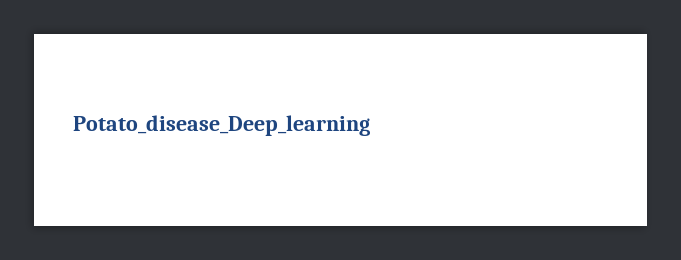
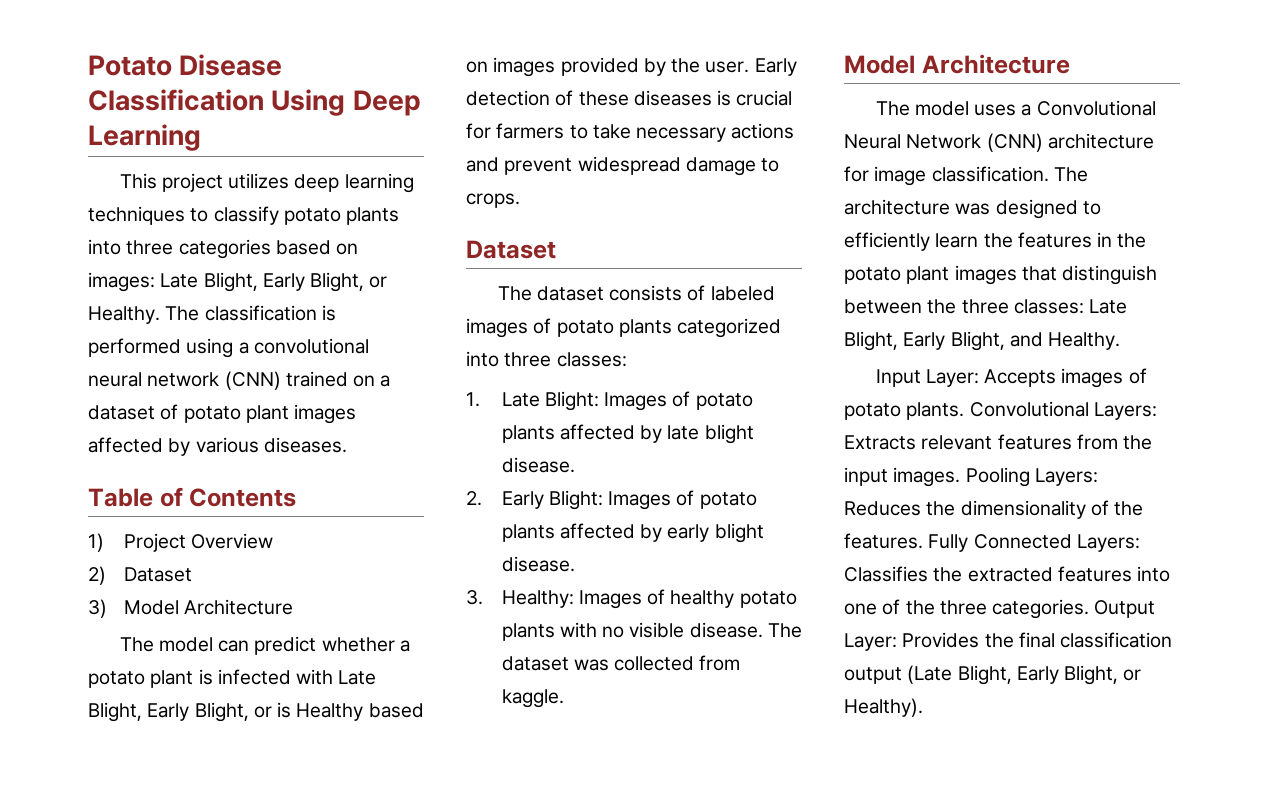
[73,115,370,136] Potato_disease_Deep_learning -> [88,54,283,76] [88,89,421,116] [88,124,201,151] [119,173,414,193] [88,206,400,225] [88,239,359,259] [88,272,388,292] [88,305,336,324] [88,338,369,358] [88,371,391,390] [88,404,357,424] [88,437,347,456] [88,487,297,507] [88,533,273,552] [88,566,192,585] [88,599,293,618] [119,636,410,655] [88,669,377,688] [88,702,424,722] [466,57,797,77] [466,90,793,106] [466,123,795,142] [466,156,780,176] [466,193,520,208] [466,240,556,259] [497,285,775,301] [466,318,782,338] [466,351,627,367] [466,391,753,411] [501,424,754,444] [501,457,575,473] [466,490,757,510] [501,523,764,543] [501,556,575,572] [466,589,797,609] [501,622,802,641] [501,655,741,671] [501,689,564,708] [844,54,1070,74] [875,100,1156,116] [844,133,1154,152] [844,166,1088,186] [844,199,1101,219] [844,232,1147,251] [844,265,1158,285] [844,299,1128,314] [844,331,1121,351] [875,368,1147,388] [844,401,1157,420] [844,434,1153,450] [844,467,1098,487] [844,500,1144,519] [844,533,1140,552] [844,566,1171,582] [844,599,1156,619] [844,632,1173,651] [844,665,1142,685] [844,698,923,717] Potato Disease Classification Using Deep Learning // This project utilizes deep learning techniques to classify potato plants into three categories based on images: Late Blight, Early Blight, or Healthy. The classification is performed using a convolutional neural network (CNN) trained on a dataset of potato plant images affected by various diseases. // Table of Contents // 1) Project Overview // 2) Dataset // 3) Model Architecture // The model can predict whether a potato plant is infected with Late Blight, Early Blight, or is Healthy based on images provided by the user. Early detection of these diseases is crucial for farmers to take necessary actions and prevent widespread damage to crops. // Dataset // The dataset consists of labeled images of potato plants categorized into three classes: // 1. Late Blight: Images of potato plants affected by late blight disease. // 2. Early Blight: Images of potato plants affected by early blight disease. // 3. Healthy: Images of healthy potato plants with no visible disease. The dataset was collected from kaggle. // Model Architecture // The model uses a Convolutional Neural Network (CNN) architecture for image classification. The architecture was designed to efficiently learn the features in the potato plant images that distinguish between the three classes: Late Blight, Early Blight, and Healthy. // Input Layer: Accepts images of potato plants. Convolutional Layers: Extracts relevant features from the input images. Pooling Layers: Reduces the dimensionality of the features. Fully Connected Layers: Classifies the extracted features into one of the three categories. Output Layer: Provides the final classification output (Late Blight, Early Blight, or Healthy).

